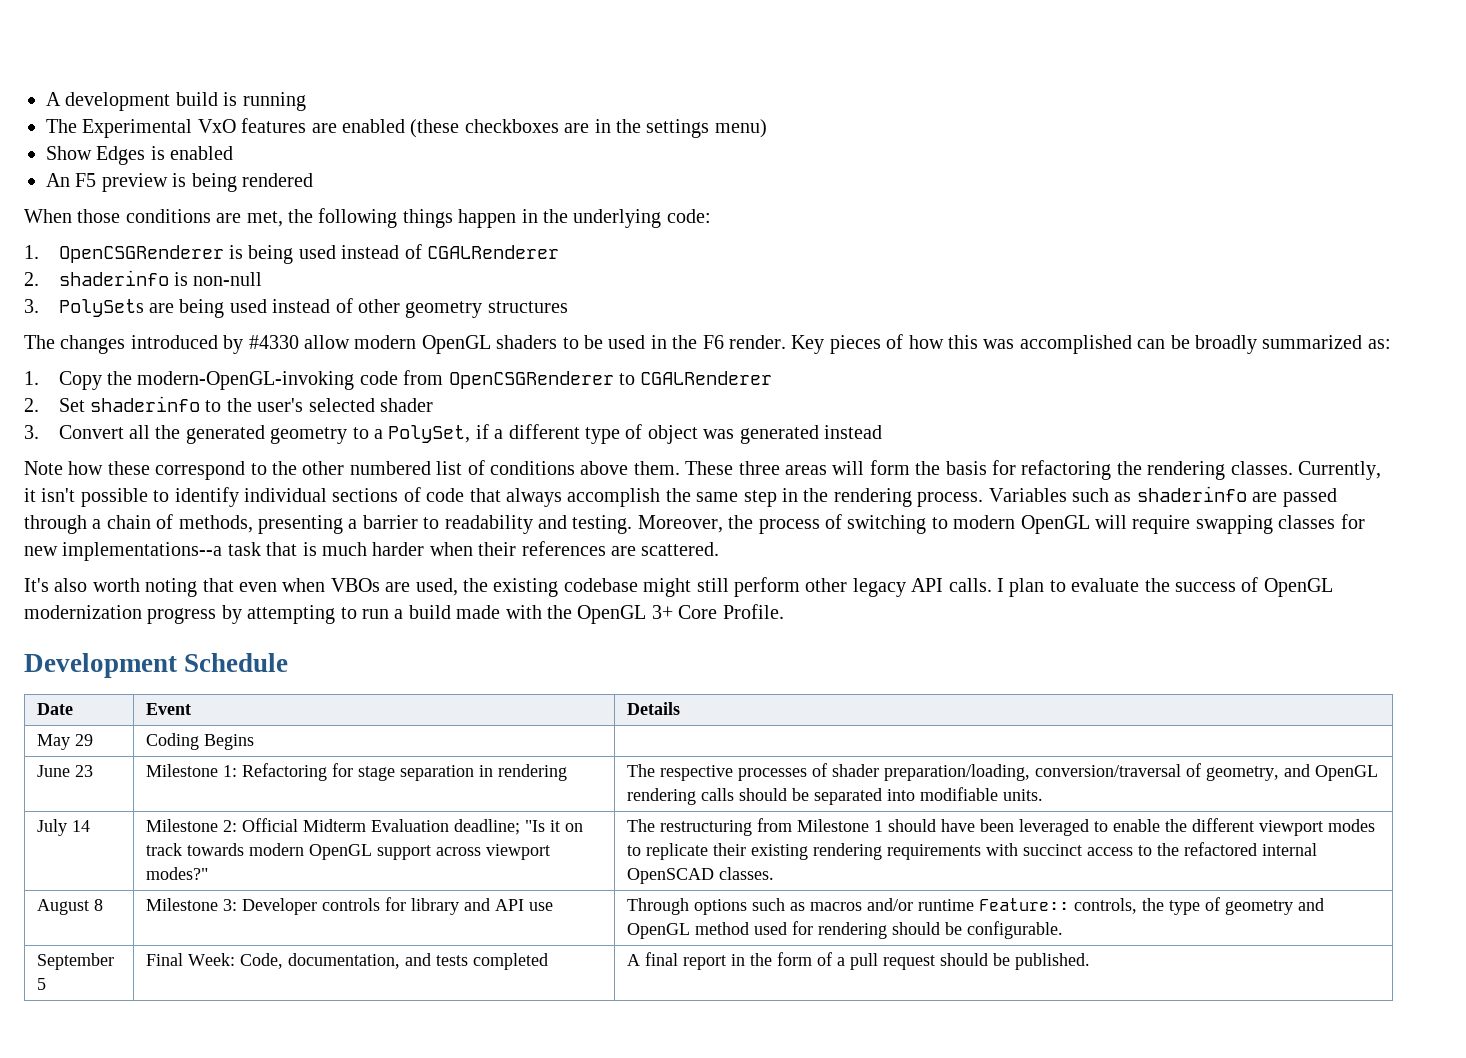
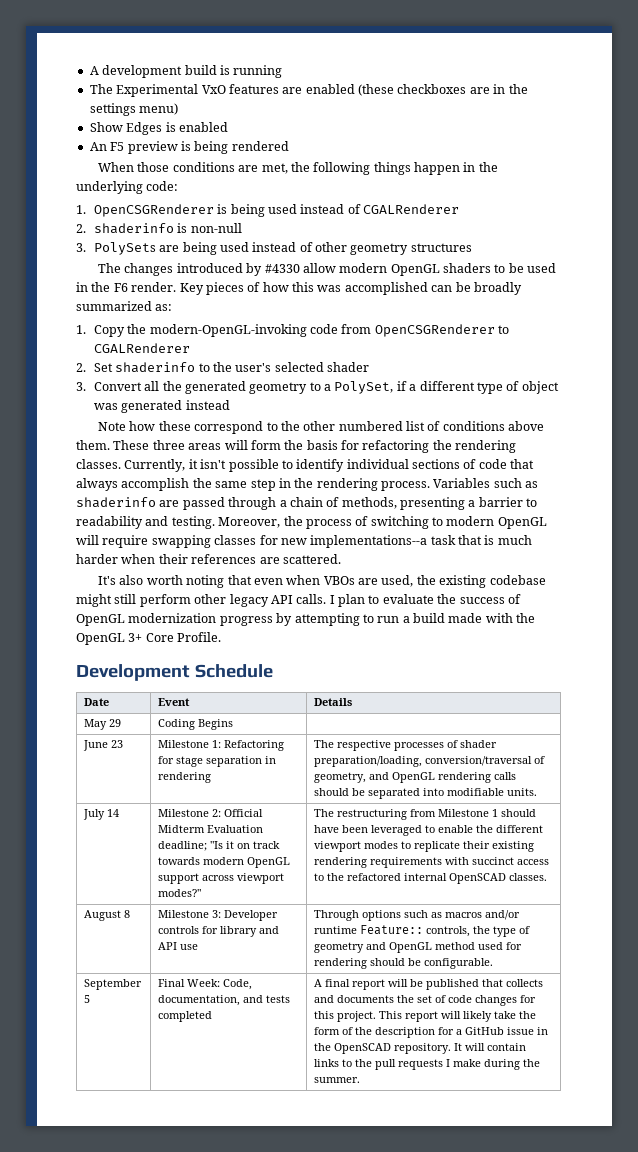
[730,952,1090,970] in the form of a pull request should be published. -> [387,979,543,990] [313,995,536,1006] [313,1011,536,1022] [313,1027,548,1038] [313,1043,526,1054] [313,1059,540,1070] [313,1077,360,1083] will be published that collects and documents the set of code changes for this project. This report will likely take the form of the description for a GitHub issue in the OpenSCAD repository. It will contain links to the pull requests I make during the summer.

